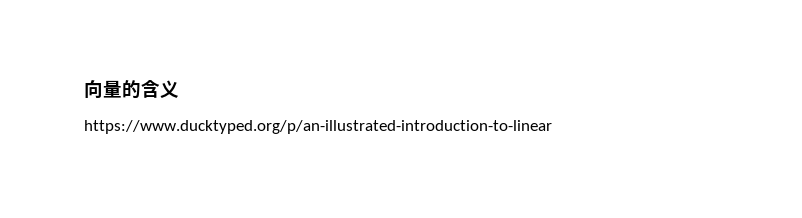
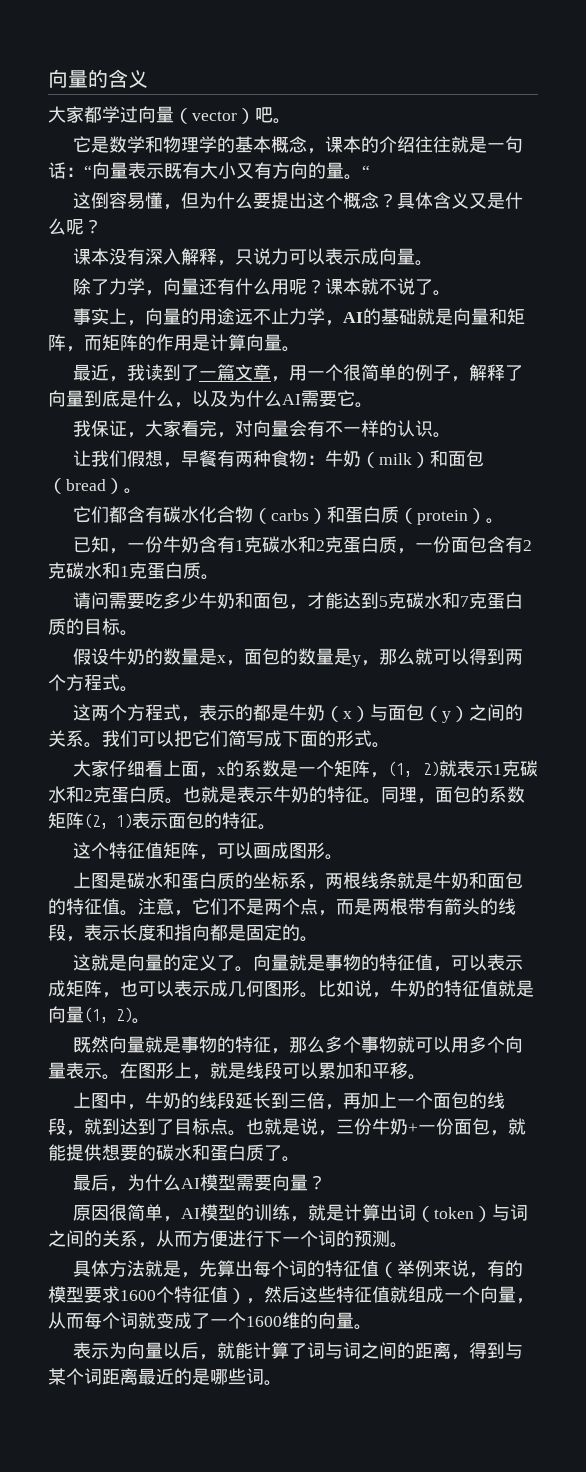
[84,120,552,134] https://www.ducktyped.org/p/an-illustrated-introduction-to-linear -> [48,106,291,124] [72,136,523,154] [48,162,370,180] [72,192,523,210] [48,218,102,235] [72,248,433,266] [72,278,451,296] [72,308,525,326] [48,334,300,352] [72,364,523,382] [48,390,373,408] [72,420,451,438] [72,450,484,468] [48,478,142,494] [72,506,504,525] [72,536,532,554] [48,562,219,580] [72,592,523,610] [48,618,138,636] [72,648,523,667] [48,674,138,692] [72,704,523,723] [48,730,390,748] [72,760,538,778] [48,786,525,804] [48,812,276,830] [72,842,343,860] [72,872,523,890] [48,898,516,916] [48,924,318,942] [72,954,523,972] [48,980,534,998] [48,1006,150,1024] [72,1036,523,1054] [48,1062,426,1080] [72,1092,505,1110] [48,1118,526,1136] [48,1144,300,1162] [72,1174,326,1192] [72,1204,528,1222] [48,1230,408,1248] [72,1260,523,1278] [48,1286,534,1304] [48,1312,372,1330] [72,1342,523,1360] [48,1368,282,1386] 大家都学过向量（vector）吧。 // 它是数学和物理学的基本概念，课本的介绍往往就是一句话：“向量表示既有大小又有方向的量。“ // 这倒容易懂，但为什么要提出这个概念？具体含义又是什么呢？ // 课本没有深入解释，只说力可以表示成向量。 // 除了力学，向量还有什么用呢？课本就不说了。 // 事实上，向量的用途远不止力学，AI的基础就是向量和矩阵，而矩阵的作用是计算向量。 // 最近，我读到了一篇文章，用一个很简单的例子，解释了向量到底是什么，以及为什么AI需要它。 // 我保证，大家看完，对向量会有不一样的认识。 // 让我们假想，早餐有两种食物：牛奶（milk）和面包（bread）。 // 它们都含有碳水化合物（carbs）和蛋白质（protein）。 // 已知，一份牛奶含有1克碳水和2克蛋白质，一份面包含有2克碳水和1克蛋白质。 // 请问需要吃多少牛奶和面包，才能达到5克碳水和7克蛋白质的目标。 // 假设牛奶的数量是x，面包的数量是y，那么就可以得到两个方程式。 // 这两个方程式，表示的都是牛奶（x）与面包（y）之间的关系。我们可以把它们简写成下面的形式。 // 大家仔细看上面，x的系数是一个矩阵，(1, 2)就表示1克碳水和2克蛋白质。也就是表示牛奶的特征。同理，面包的系数矩阵(2, 1)表示面包的特征。 // 这个特征值矩阵，可以画成图形。 // 上图是碳水和蛋白质的坐标系，两根线条就是牛奶和面包的特征值。注意，它们不是两个点，而是两根带有箭头的线段，表示长度和指向都是固定的。 // 这就是向量的定义了。向量就是事物的特征值，可以表示成矩阵，也可以表示成几何图形。比如说，牛奶的特征值就是向量(1, 2)。 // 既然向量就是事物的特征，那么多个事物就可以用多个向量表示。在图形上，就是线段可以累加和平移。 // 上图中，牛奶的线段延长到三倍，再加上一个面包的线段，就到达到了目标点。也就是说，三份牛奶+一份面包，就能提供想要的碳水和蛋白质了。 // 最后，为什么AI模型需要向量？ // 原因很简单，AI模型的训练，就是计算出词（token）与词之间的关系，从而方便进行下一个词的预测。 // 具体方法就是，先算出每个词的特征值（举例来说，有的模型要求1600个特征值），然后这些特征值就组成一个向量，从而每个词就变成了一个1600维的向量。 // 表示为向量以后，就能计算了词与词之间的距离，得到与某个词距离最近的是哪些词。

